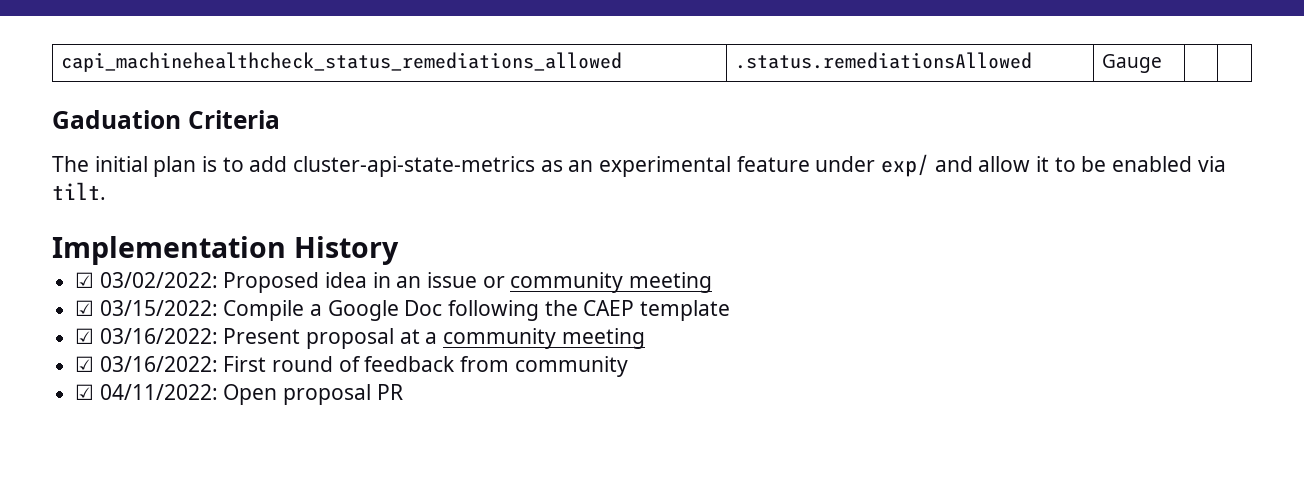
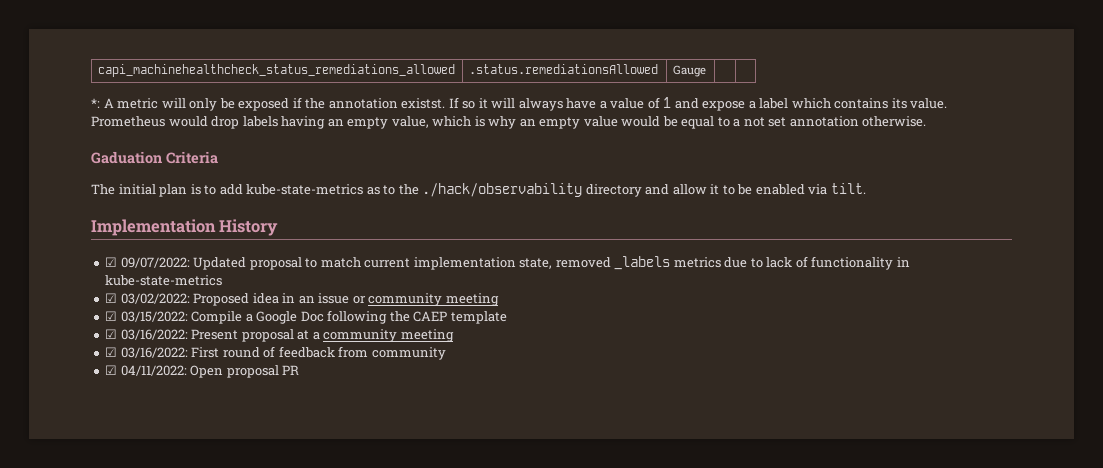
(1162, 63) none -> [91,97,948,111] [91,116,927,129] // *: A metric will only be exposed if the annotation existst. If so it will always have a value of 1 and expose a label which contains its value. Prometheus would drop labels having an empty value, which is why an empty value would be equal to a not set annotation otherwise.
[293,154,930,177] cluster-api-state-metrics as an experimental feature under exp/ -> [246,183,642,197] kube-state-metrics as to the ./hack/observability directory
(399, 250) none -> [105,256,910,270] [105,275,223,286] // ☑ 09/07/2022: Updated proposal to match current implementation state, removed _labels metrics due to lack of functionality in kube-state-metrics

